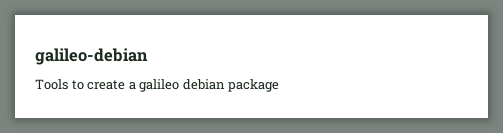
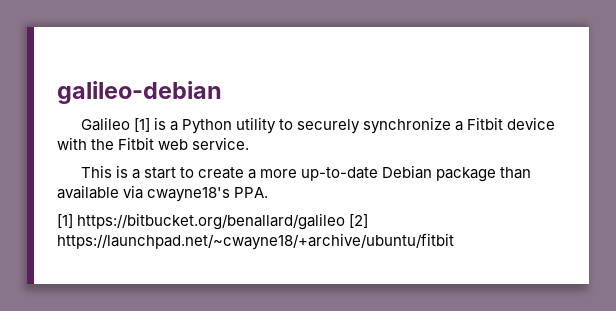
[35,79,280,92] Tools to create a galileo debian package -> [80,117,556,134] [57,137,250,150] [80,165,532,182] [57,185,269,202] [57,213,369,230] [57,233,454,250] Galileo [1] is a Python utility to securely synchronize a Fitbit device with the Fitbit web service. // This is a start to create a more up-to-date Debian package than available via cwayne18's PPA. // [1] https://bitbucket.org/benallard/galileo [2] https://launchpad.net/~cwayne18/+archive/ubuntu/fitbit

